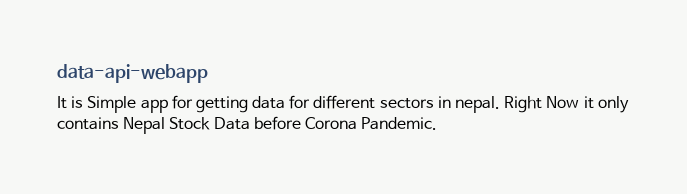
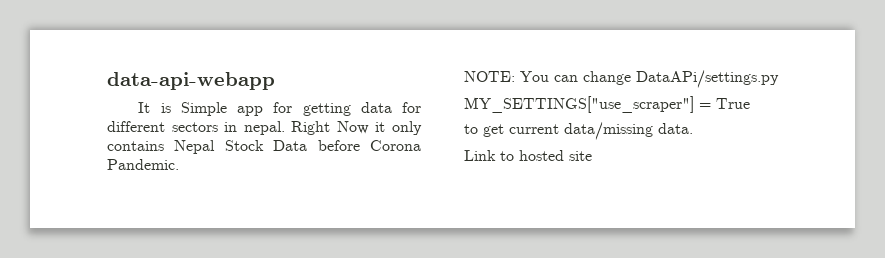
(438, 123) none -> [464,70,779,88] [464,96,750,113] [464,122,693,140] [464,150,592,161] // NOTE: You can change DataAPi/settings.py // MY_SETTINGS["use_scraper"] = True // to get current data/missing data. // Link to hosted site

